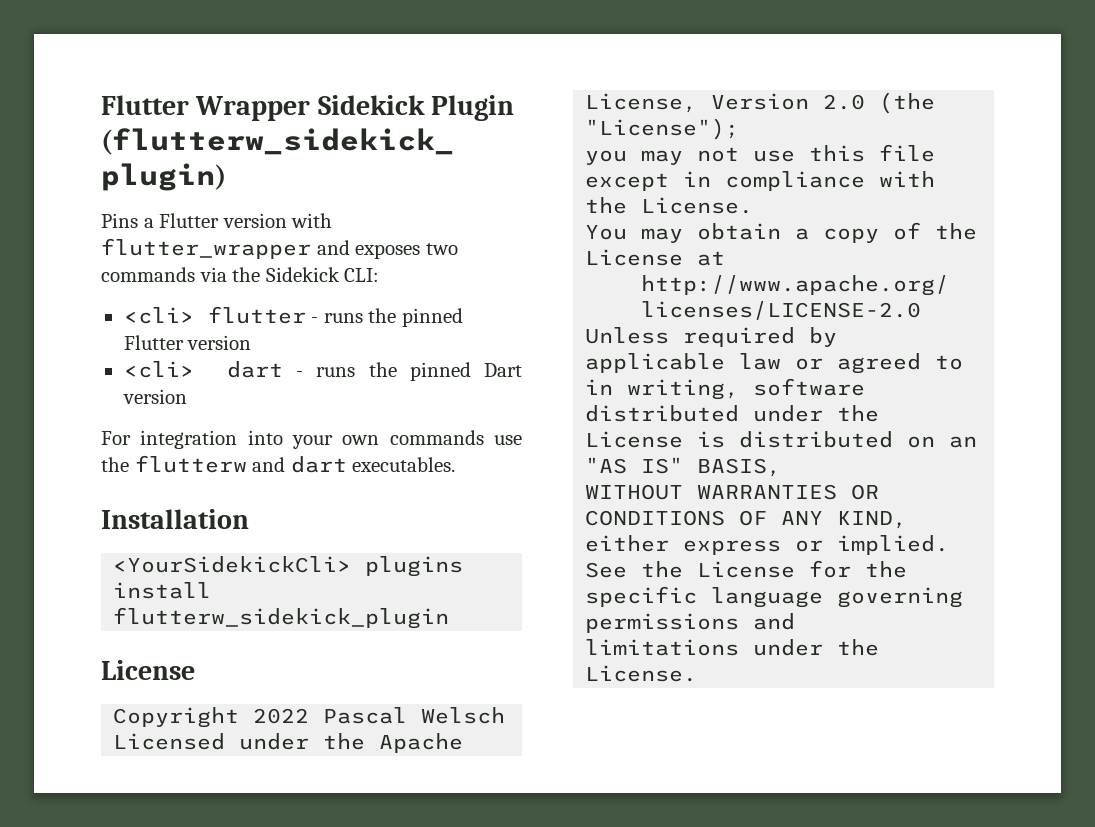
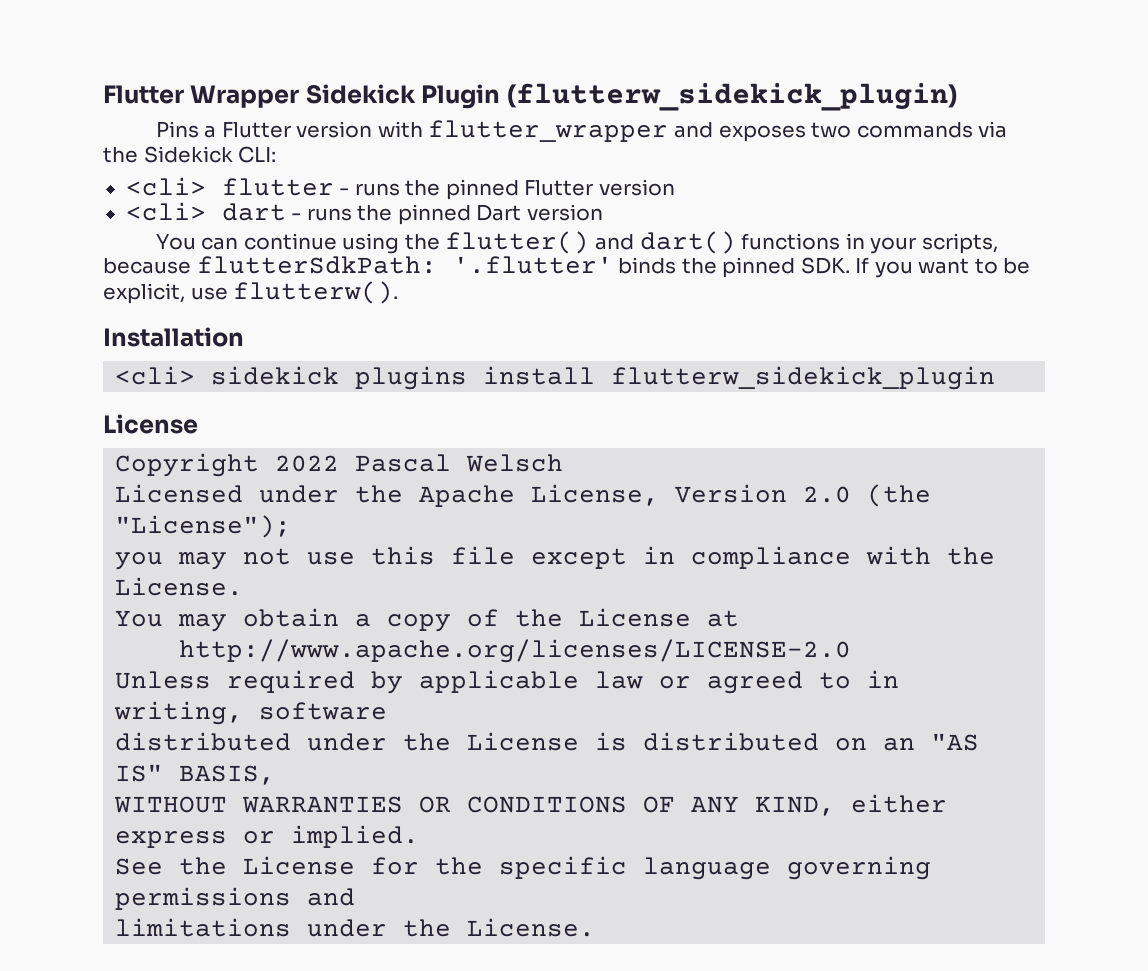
[101,430,522,449] [101,455,456,473] For integration into your own commands use the flutterw and dart executables. -> [155,231,998,254] [103,256,1031,278] [103,281,399,304] You can continue using the flutter() and dart() functions in your scripts, because flutterSdkPath: '.flutter' binds the pinned SDK. If you want to be explicit, use flutterw().
[113,556,352,573] <YourSidekickCli> -> [115,366,340,385] <cli> sidekick

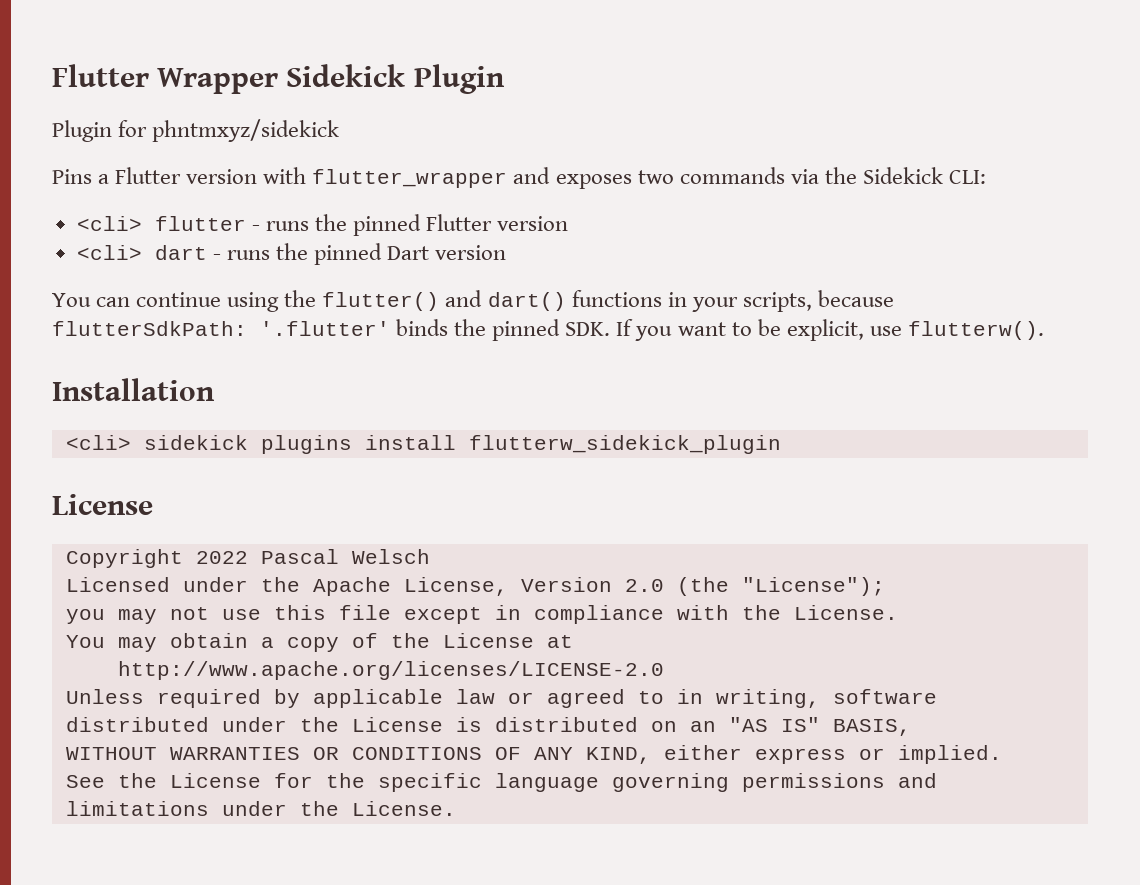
[506,83,957,111] (flutterw_sidekick_plugin) -> [52,119,340,142] // Plugin for phntmxyz/sidekick

